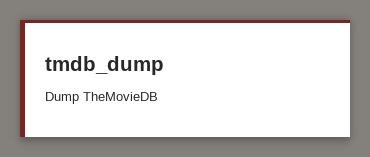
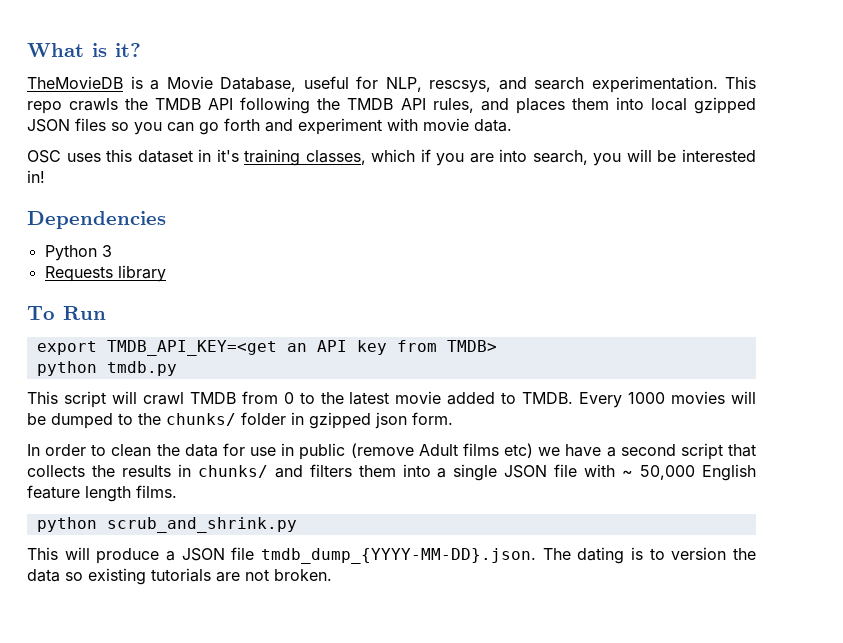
[45,56,164,75] [45,92,158,104] tmdb_dump // Dump TheMovieDB -> [27,43,141,57] [27,76,756,93] [27,97,757,114] [27,118,512,135] [27,149,756,166] [27,170,45,183] [27,211,166,229] [44,245,112,261] [44,265,166,282] [27,306,106,320] [36,340,497,356] [36,361,177,376] [27,391,757,408] [27,412,453,429] [27,443,756,460] [27,464,756,481] [27,485,177,502] [36,517,297,533] [27,547,756,564] [27,568,332,585] What is it? // TheMovieDB is a Movie Database, useful for NLP, rescsys, and search experimentation. This repo crawls the TMDB API following the TMDB API rules, and places them into local gzipped JSON files so you can go forth and experiment with movie data. // OSC uses this dataset in it's training classes, which if you are into search, you will be interested in! // Dependencies // Python 3 // Requests library // To Run // export TMDB_API_KEY=<get an API key from TMDB> // python tmdb.py // This script will crawl TMDB from 0 to the latest movie added to TMDB. Every 1000 movies will be dumped to the chunks/ folder in gzipped json form. // In order to clean the data for use in public (remove Adult films etc) we have a second script that collects the results in chunks/ and filters them into a single JSON file with ~ 50,000 English feature length films. // python scrub_and_shrink.py // This will produce a JSON file tmdb_dump_{YYYY-MM-DD}.json. The dating is to version the data so existing tutorials are not broken.

